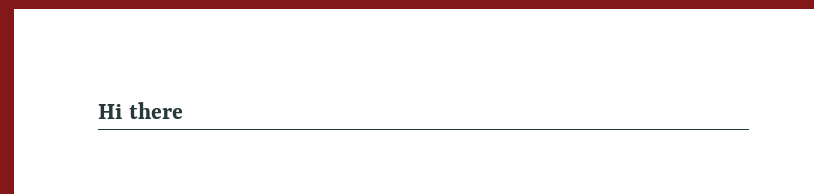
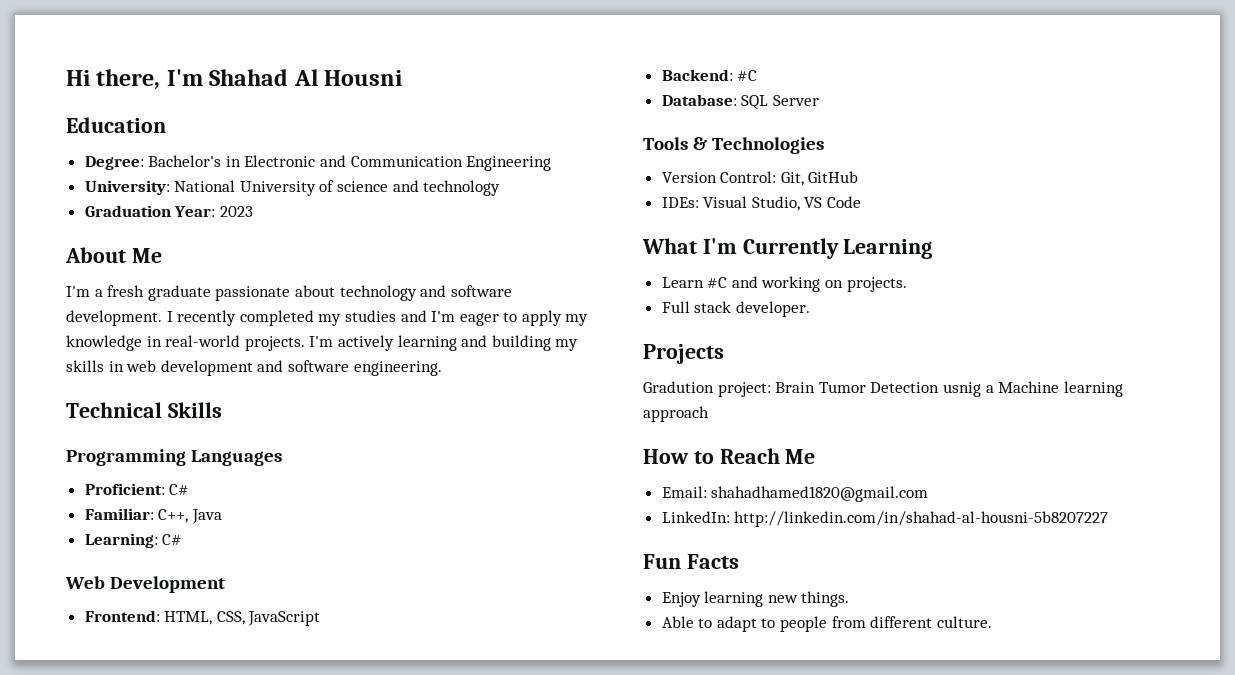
[128,102,183,119] there -> [96,69,404,90] [66,117,166,133] [84,155,552,171] [84,180,501,196] [84,205,253,217] [65,247,162,263] [66,285,512,301] [66,310,589,326] [66,335,579,351] [66,360,442,376] [66,402,222,418] [66,449,283,466] [84,483,190,495] [84,508,222,524] [84,533,183,548] [65,576,226,593] [84,610,321,626] [661,69,758,81] [661,94,819,109] [643,137,825,154] [661,171,859,186] [661,196,862,211] [642,238,933,259] [661,276,907,292] [661,301,810,317] [643,344,724,364] [643,381,1123,397] [643,406,709,422] [643,448,816,464] [661,486,929,502] [661,511,1109,527] [643,554,739,569] [661,591,850,607] [661,616,992,632] there, I'm Shahad Al Housni // Education // Degree: Bachelor's in Electronic and Communication Engineering // University: National University of science and technology // Graduation Year: 2023 // About Me // I'm a fresh graduate passionate about technology and software development. I recently completed my studies and I'm eager to apply my knowledge in real-world projects. I'm actively learning and building my skills in web development and software engineering. // Technical Skills // Programming Languages // Proficient: C# // Familiar: C++, Java // Learning: C# // Web Development // Frontend: HTML, CSS, JavaScript // Backend: #C // Database: SQL Server // Tools & Technologies // Version Control: Git, GitHub // IDEs: Visual Studio, VS Code // What I'm Currently Learning // Learn #C and working on projects. // Full stack developer. // Projects // Gradution project: Brain Tumor Detection usnig a Machine learning approach // How to Reach Me // Email: shahadhamed1820@gmail.com // LinkedIn: http://linkedin.com/in/shahad-al-housni-5b8207227 // Fun Facts // Enjoy learning new things. // Able to adapt to people from different culture.

